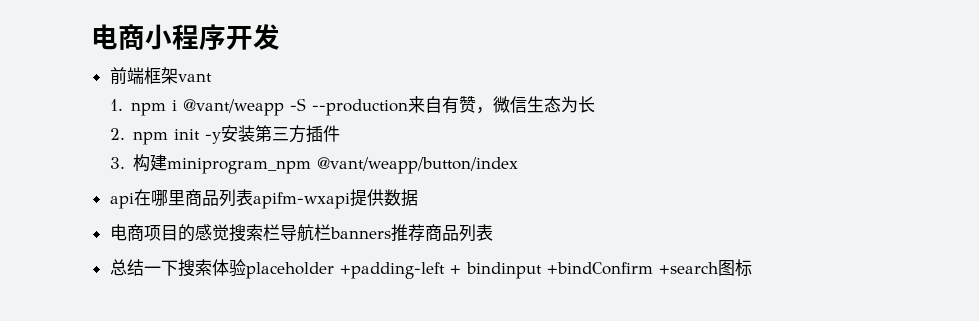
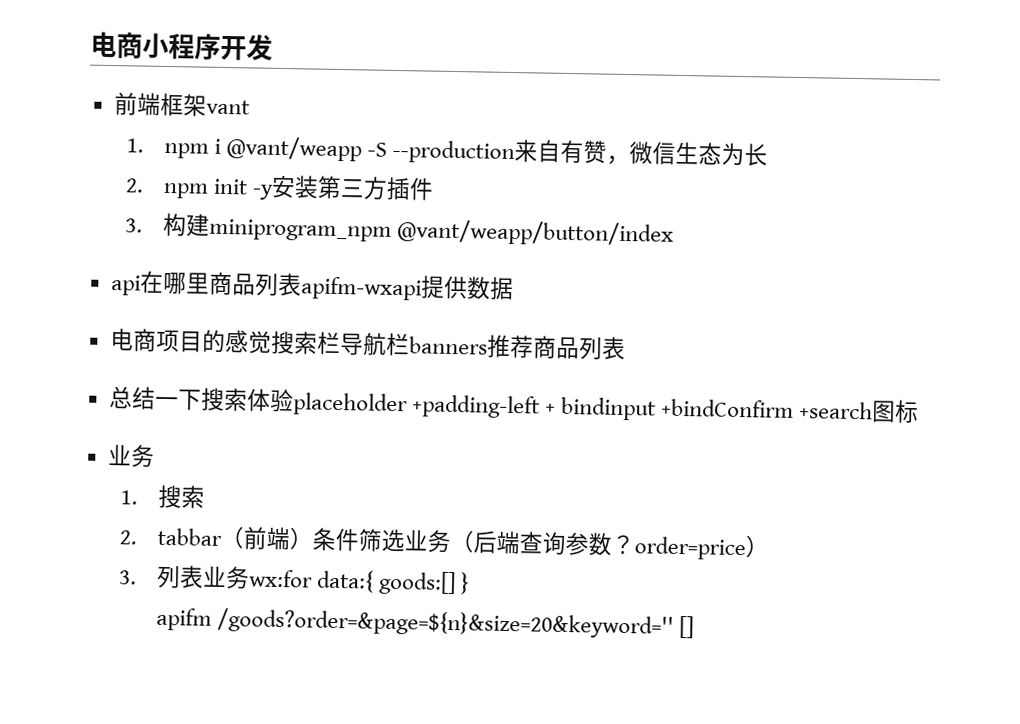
(752, 268) none -> [107,443,155,468] [119,484,205,509] [118,525,770,561] [118,564,470,596] [155,607,694,639] // 业务 // 1.搜索 // 2. tabbar（前端）条件筛选业务（后端查询参数？order=price） // 3.列表业务wx:for data:{ goods:[] } // apifm /goods?order=&page=${n}&size=20&keyword='' []

